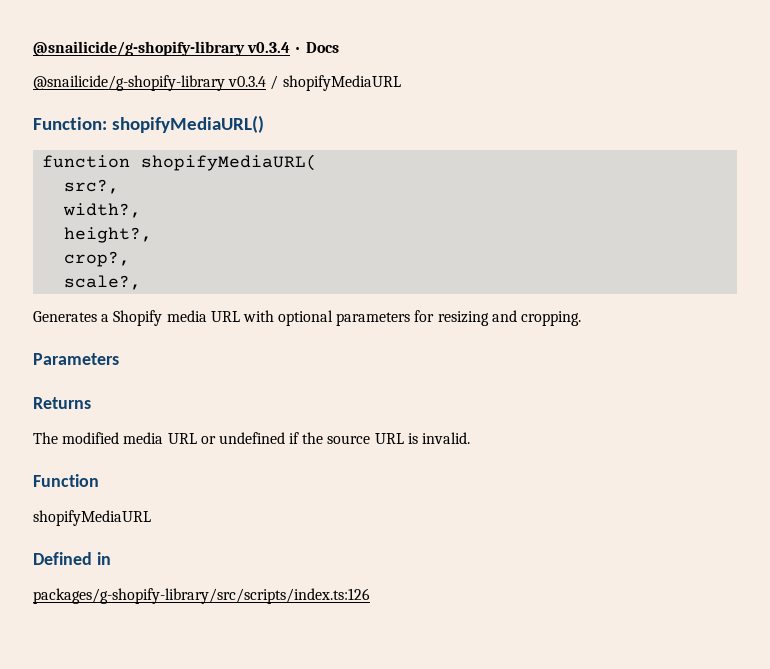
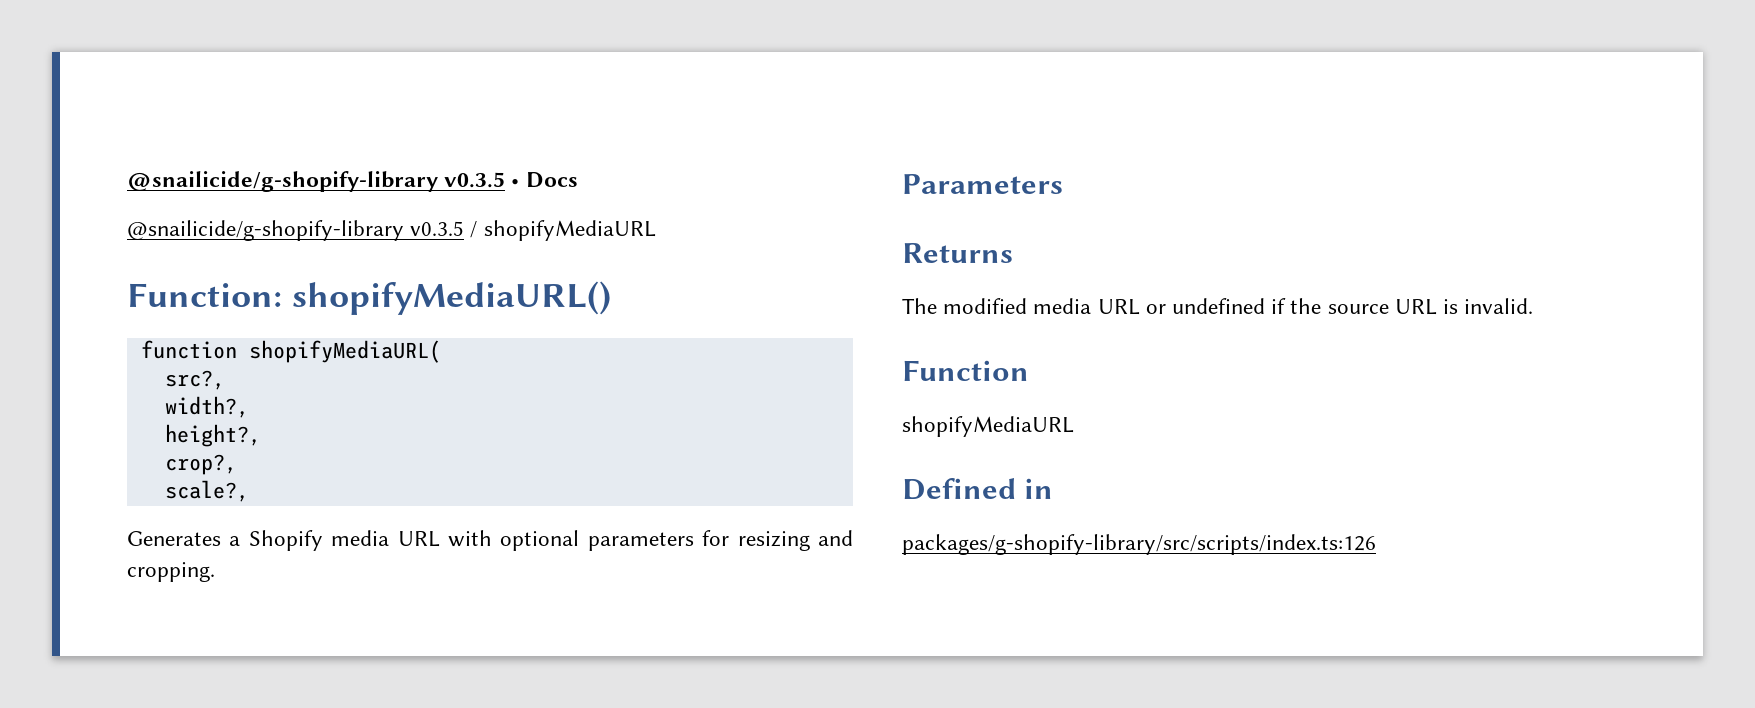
[33,41,291,56] @snailicide/g-shopify-library v0.3.4 -> [127,171,506,192] @snailicide/g-shopify-library v0.3.5
[228,76,267,87] v0.3.4 -> [410,221,465,236] v0.3.5

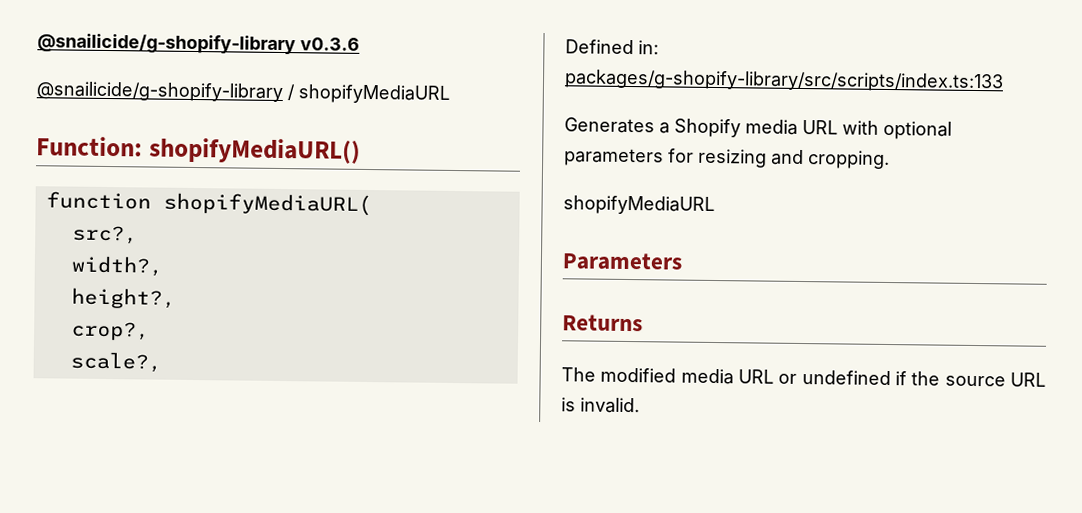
[127,171,578,192] [127,220,465,241] @snailicide/g-shopify-library v0.3.5 • Docs // @snailicide/g-shopify-library v0.3.5 -> [37,33,360,55] [36,81,283,103] @snailicide/g-shopify-library v0.3.6 // @snailicide/g-shopify-library
(249, 491) none -> [565,39,659,55] [564,69,1004,93] // Defined in: packages/g-shopify-library/src/scripts/index.ts:133
(215, 572) none -> [563,195,715,215] // shopifyMediaURL
[902,360,1029,381] [902,416,1074,437] [902,478,1054,500] [902,534,1376,555] // Function // shopifyMediaURL // Defined in // packages/g-shopify-library/src/scripts/index.ts:126 -> (640, 405) none

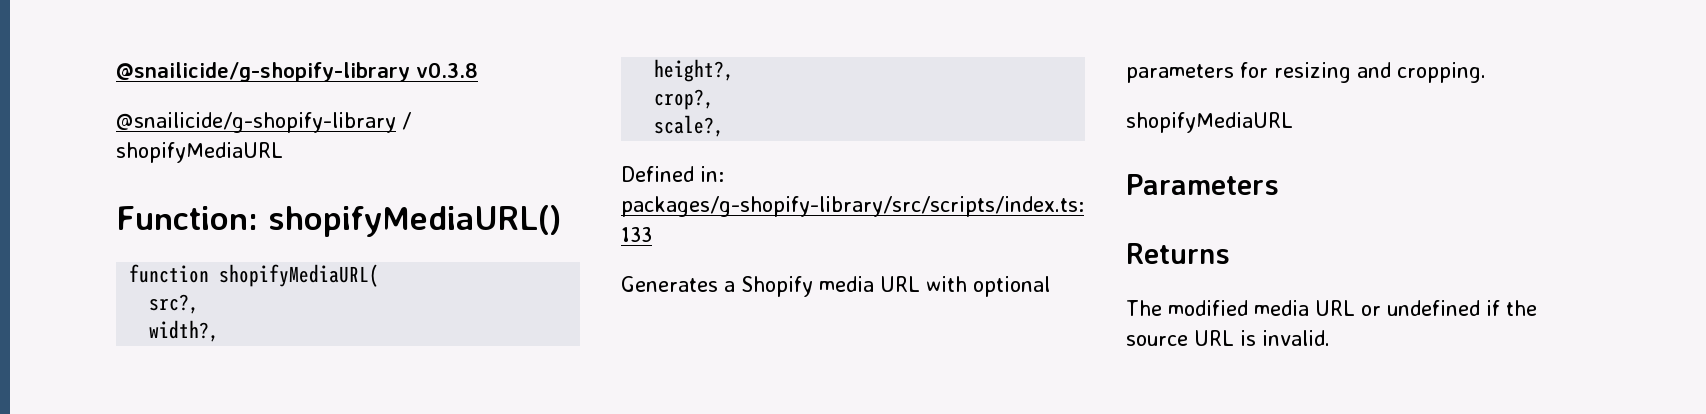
[37,33,360,55] @snailicide/g-shopify-library v0.3.6 -> [116,62,478,82] @snailicide/g-shopify-library v0.3.8

